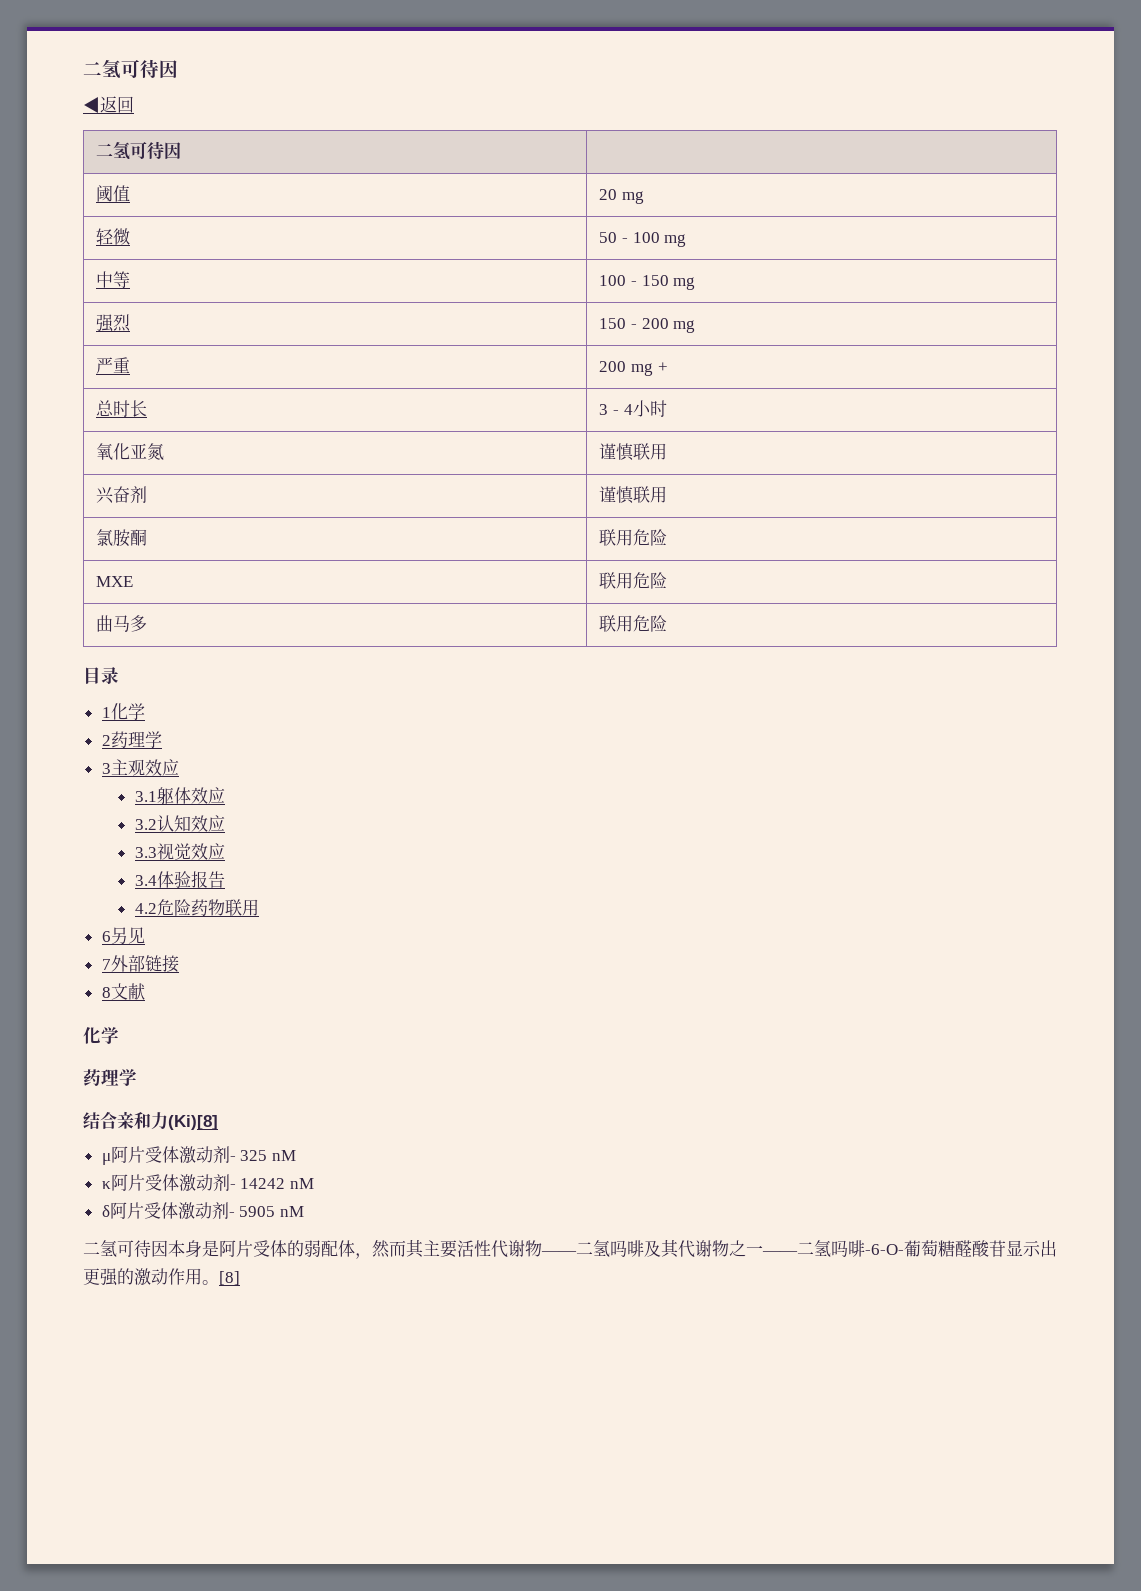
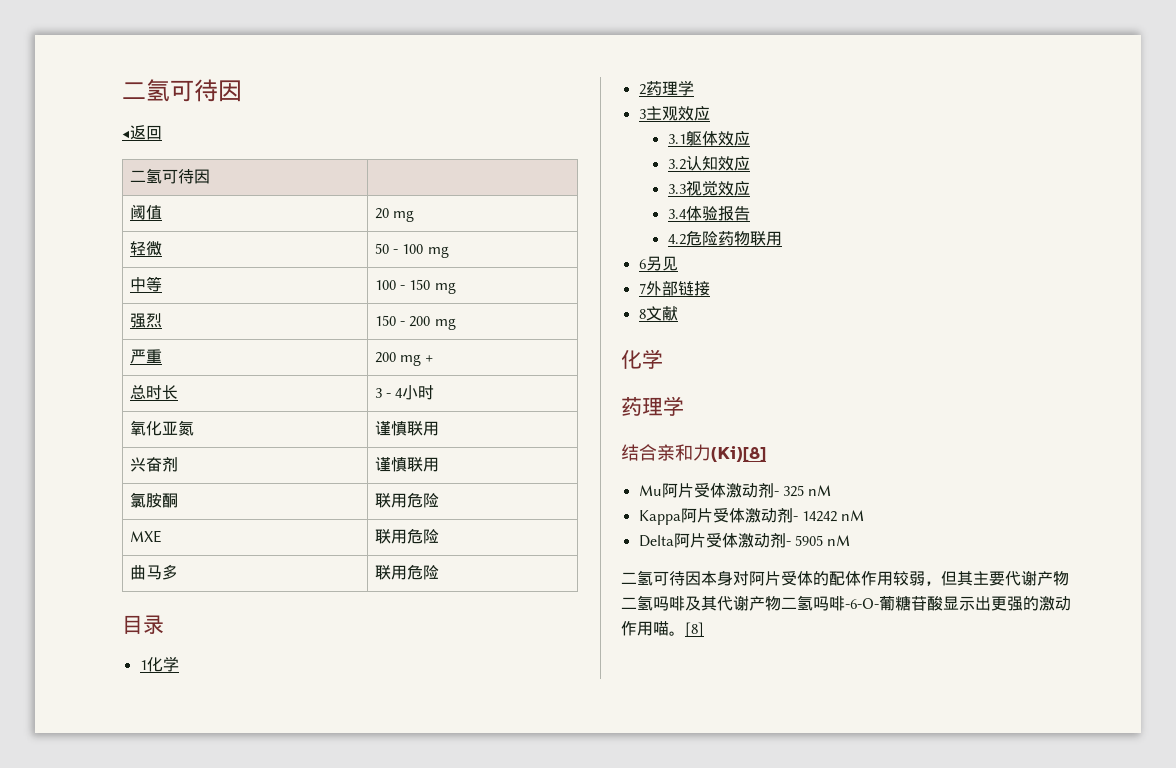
[101,1153,111,1165] μ -> [638,485,662,496] Mu
[101,1181,111,1189] κ -> [638,510,681,525] Kappa
[101,1205,110,1217] δ -> [638,535,674,547] Delta
[202,1240,219,1257] 是 -> [733,571,749,586] 对
[304,1239,577,1259] 弱配体，然而其主要活性代谢物—— -> [829,570,1069,586] 配体作用较弱，但其主要代谢产物
[712,1240,798,1257] 物之一—— -> [749,596,781,611] 产物
[921,1240,1006,1257] 萄糖醛酸苷 -> [895,595,943,611] 糖苷酸
(202, 1276) none -> [653,621,669,636] 喵

